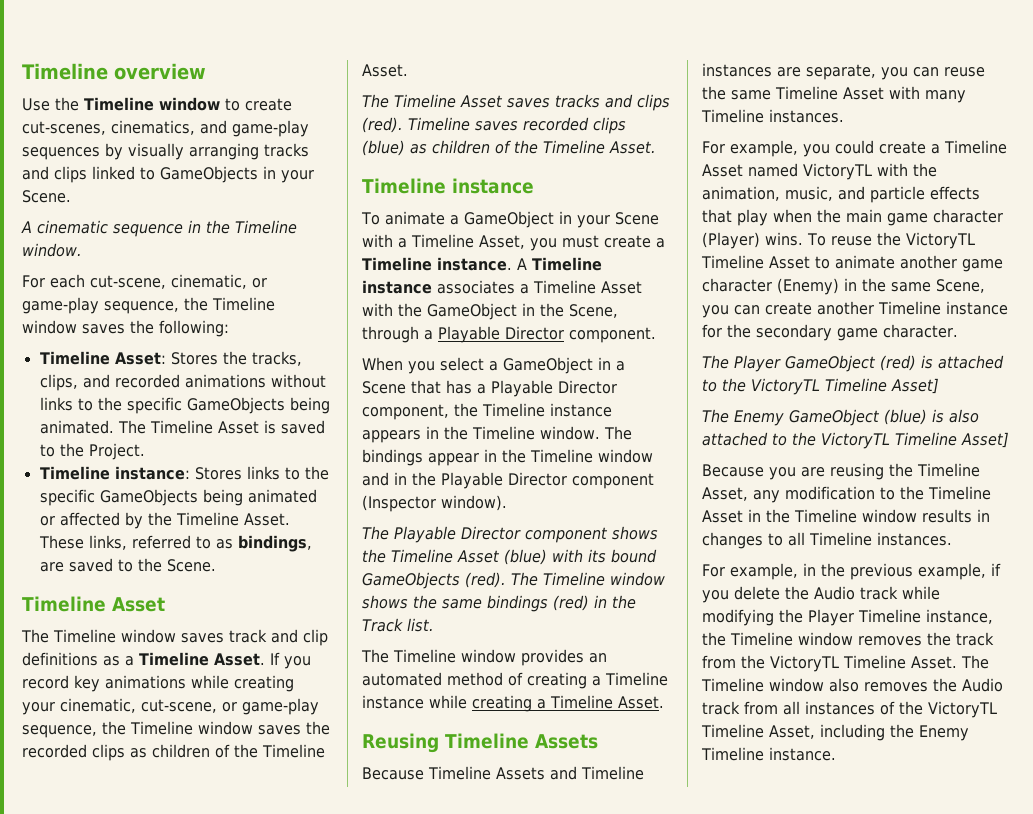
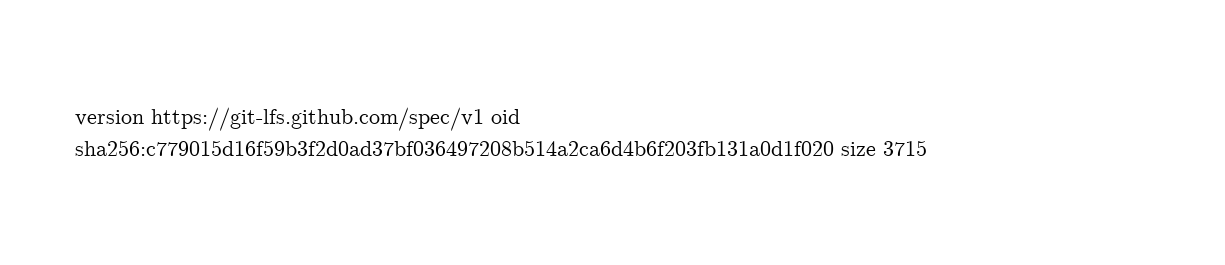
[22,63,206,80] [22,97,292,111] [22,120,309,137] [22,143,309,160] [22,166,314,183] [22,190,71,203] [21,220,297,237] [22,243,82,257] [22,274,267,289] [22,297,275,314] [22,320,229,337] [39,351,302,366] [39,374,326,391] [39,397,330,414] [39,420,325,434] [39,443,145,460] [39,466,329,480] [39,489,317,506] [39,512,290,529] [38,535,312,552] [39,558,216,572] [22,596,165,612] [21,629,328,646] [22,652,311,669] [22,675,294,692] [22,698,319,715] [22,721,330,738] [22,744,325,761] [362,64,408,77] [362,94,670,111] [362,117,626,134] [362,140,656,156] [362,178,534,194] [361,211,659,228] [362,234,665,251] [362,257,602,271] [362,280,642,294] [362,303,618,320] [362,326,656,343] [362,357,625,374] [362,380,617,397] [362,403,612,420] [362,426,632,443] [362,449,653,466] [362,472,654,489] [362,495,507,512] [362,526,658,543] [362,549,657,565] [362,572,665,589] [362,595,636,612] [362,618,434,632] [361,649,607,666] [362,672,668,689] [362,695,664,712] [362,733,598,753] [362,766,644,780] [702,63,985,80] [702,86,966,103] [701,109,844,123] [702,140,1007,157] [702,163,937,180] [702,186,980,203] [702,209,1003,226] [702,232,975,249] [701,255,1003,272] [702,278,985,295] [702,301,1008,318] [702,324,958,341] [702,355,1004,372] [702,378,939,395] [702,409,979,426] [702,432,1009,449] [702,463,980,480] [702,486,991,503] [702,509,990,523] [702,532,952,549] [702,563,1001,580] [702,586,940,603] [702,609,993,626] [702,632,994,646] [702,655,989,672] [701,678,1003,692] [702,701,997,718] [701,724,969,741] [701,747,836,761] Timeline overview // Use the Timeline window to create cut-scenes, cinematics, and game-play sequences by visually arranging tracks and clips linked to GameObjects in your Scene. // A cinematic sequence in the Timeline window. // For each cut-scene, cinematic, or game-play sequence, the Timeline window saves the following: // Timeline Asset: Stores the tracks, clips, and recorded animations without links to the specific GameObjects being animated. The Timeline Asset is saved to the Project. // Timeline instance: Stores links to the specific GameObjects being animated or affected by the Timeline Asset. These links, referred to as bindings, are saved to the Scene. // Timeline Asset // The Timeline window saves track and clip definitions as a Timeline Asset. If you record key animations while creating your cinematic, cut-scene, or game-play sequence, the Timeline window saves the recorded clips as children of the Timeline Asset. // The Timeline Asset saves tracks and clips (red). Timeline saves recorded clips (blue) as children of the Timeline Asset. // Timeline instance // To animate a GameObject in your Scene with a Timeline Asset, you must create a Timeline instance. A Timeline instance associates a Timeline Asset with the GameObject in the Scene, through a Playable Director component. // When you select a GameObject in a Scene that has a Playable Director component, the Timeline instance appears in the Timeline window. The bindings appear in the Timeline window and in the Playable Director component (Inspector window). // The Playable Director component shows the Timeline Asset (blue) with its bound GameObjects (red). The Timeline window shows the same bindings (red) in the Track list. // The Timeline window provides an automated method of creating a Timeline instance while creating a Timeline Asset. // Reusing Timeline Assets // Because Timeline Assets and Timeline instances are separate, you can reuse the same Timeline Asset with many Timeline instances. // For example, you could create a Timeline Asset named VictoryTL with the animation, music, and particle effects that play when the main game character (Player) wins. To reuse the VictoryTL Timeline Asset to animate another game character (Enemy) in the same Scene, you can create another Timeline instance for the secondary game character. // The Player GameObject (red) is attached to the VictoryTL Timeline Asset] // The Enemy GameObject (blue) is also attached to the VictoryTL Timeline Asset] // Because you are reusing the Timeline Asset, any modification to the Timeline Asset in the Timeline window results in changes to all Timeline instances. // For example, in the previous example, if you delete the Audio track while modifying the Player Timeline instance, the Timeline window removes the track from the VictoryTL Timeline Asset. The Timeline window also removes the Audio track from all instances of the VictoryTL Timeline Asset, including the Enemy Timeline instance. -> [75,107,520,131] [75,140,927,156] version https://git-lfs.github.com/spec/v1 oid sha256:c779015d16f59b3f2d0ad37bf036497208b514a2ca6d4b6f203fb131a0d1f020 size 3715

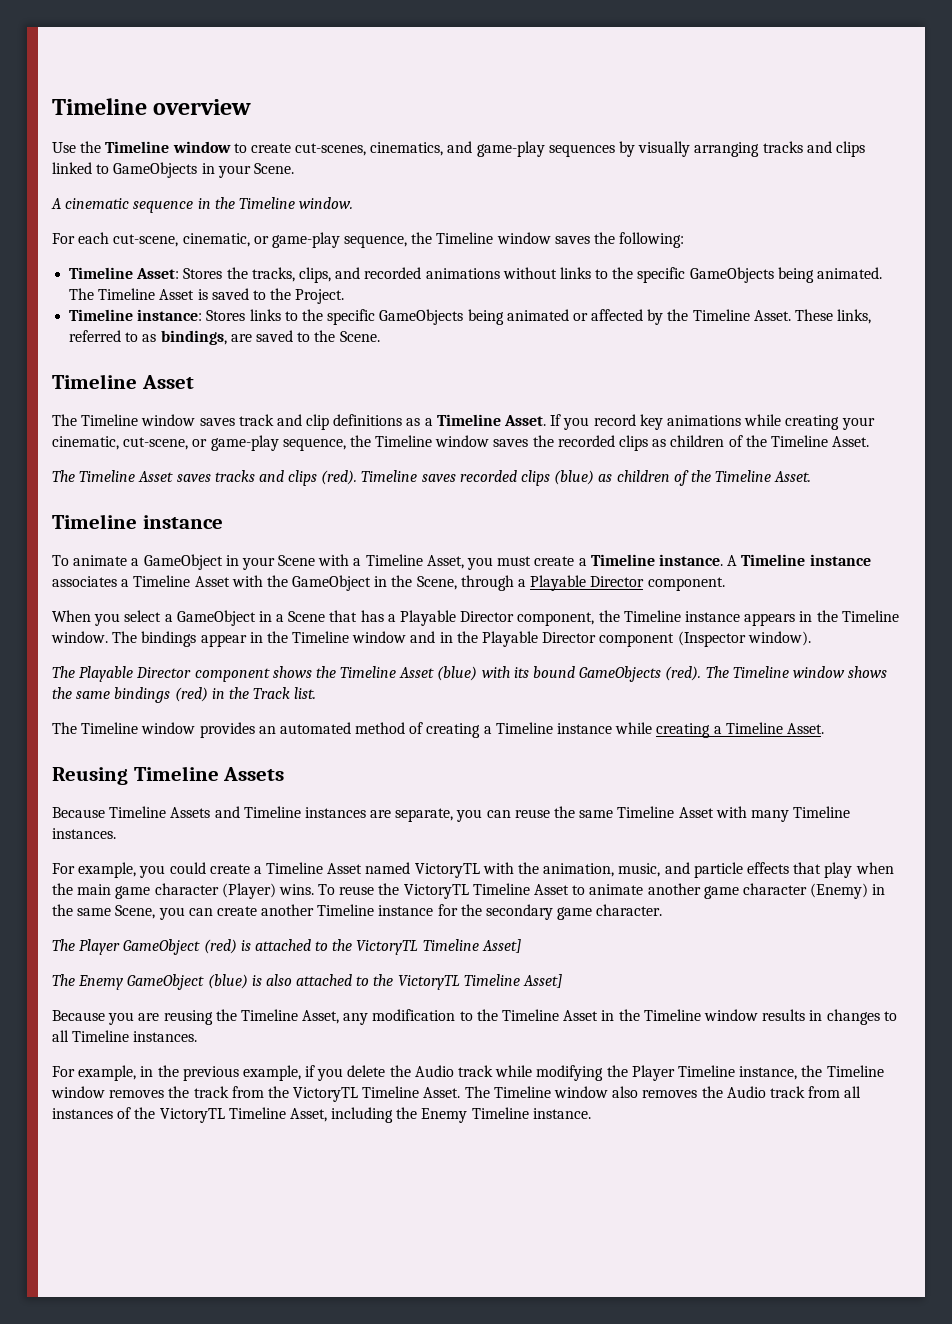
[75,107,520,131] [75,140,927,156] version https://git-lfs.github.com/spec/v1 oid sha256:c779015d16f59b3f2d0ad37bf036497208b514a2ca6d4b6f203fb131a0d1f020 size 3715 -> [52,98,252,115] [52,141,865,157] [52,162,294,178] [51,197,354,213] [52,232,685,248] [69,267,883,283] [69,288,345,304] [69,309,872,325] [69,330,380,345] [52,374,194,389] [52,414,875,430] [52,435,870,451] [52,470,812,486] [52,514,223,529] [52,554,871,570] [52,575,725,591] [52,610,899,626] [51,631,811,647] [52,666,888,682] [52,687,317,703] [52,722,824,738] [52,766,285,785] [52,806,851,822] [52,828,116,839] [52,862,894,878] [52,883,886,899] [52,904,663,920] [52,939,521,955] [52,974,563,990] [52,1009,897,1025] [52,1030,198,1042] [52,1065,884,1081] [51,1086,862,1102] [52,1107,591,1123] Timeline overview // Use the Timeline window to create cut-scenes, cinematics, and game-play sequences by visually arranging tracks and clips linked to GameObjects in your Scene. // A cinematic sequence in the Timeline window. // For each cut-scene, cinematic, or game-play sequence, the Timeline window saves the following: // Timeline Asset: Stores the tracks, clips, and recorded animations without links to the specific GameObjects being animated. The Timeline Asset is saved to the Project. // Timeline instance: Stores links to the specific GameObjects being animated or affected by the Timeline Asset. These links, referred to as bindings, are saved to the Scene. // Timeline Asset // The Timeline window saves track and clip definitions as a Timeline Asset. If you record key animations while creating your cinematic, cut-scene, or game-play sequence, the Timeline window saves the recorded clips as children of the Timeline Asset. // The Timeline Asset saves tracks and clips (red). Timeline saves recorded clips (blue) as children of the Timeline Asset. // Timeline instance // To animate a GameObject in your Scene with a Timeline Asset, you must create a Timeline instance. A Timeline instance associates a Timeline Asset with the GameObject in the Scene, through a Playable Director component. // When you select a GameObject in a Scene that has a Playable Director component, the Timeline instance appears in the Timeline window. The bindings appear in the Timeline window and in the Playable Director component (Inspector window). // The Playable Director component shows the Timeline Asset (blue) with its bound GameObjects (red). The Timeline window shows the same bindings (red) in the Track list. // The Timeline window provides an automated method of creating a Timeline instance while creating a Timeline Asset. // Reusing Timeline Assets // Because Timeline Assets and Timeline instances are separate, you can reuse the same Timeline Asset with many Timeline instances. // For example, you could create a Timeline Asset named VictoryTL with the animation, music, and particle effects that play when the main game character (Player) wins. To reuse the VictoryTL Timeline Asset to animate another game character (Enemy) in the same Scene, you can create another Timeline instance for the secondary game character. // The Player GameObject (red) is attached to the VictoryTL Timeline Asset] // The Enemy GameObject (blue) is also attached to the VictoryTL Timeline Asset] // Because you are reusing the Timeline Asset, any modification to the Timeline Asset in the Timeline window results in changes to all Timeline instances. // For example, in the previous example, if you delete the Audio track while modifying the Player Timeline instance, the Timeline window removes the track from the VictoryTL Timeline Asset. The Timeline window also removes the Audio track from all instances of the VictoryTL Timeline Asset, including the Enemy Timeline instance.

